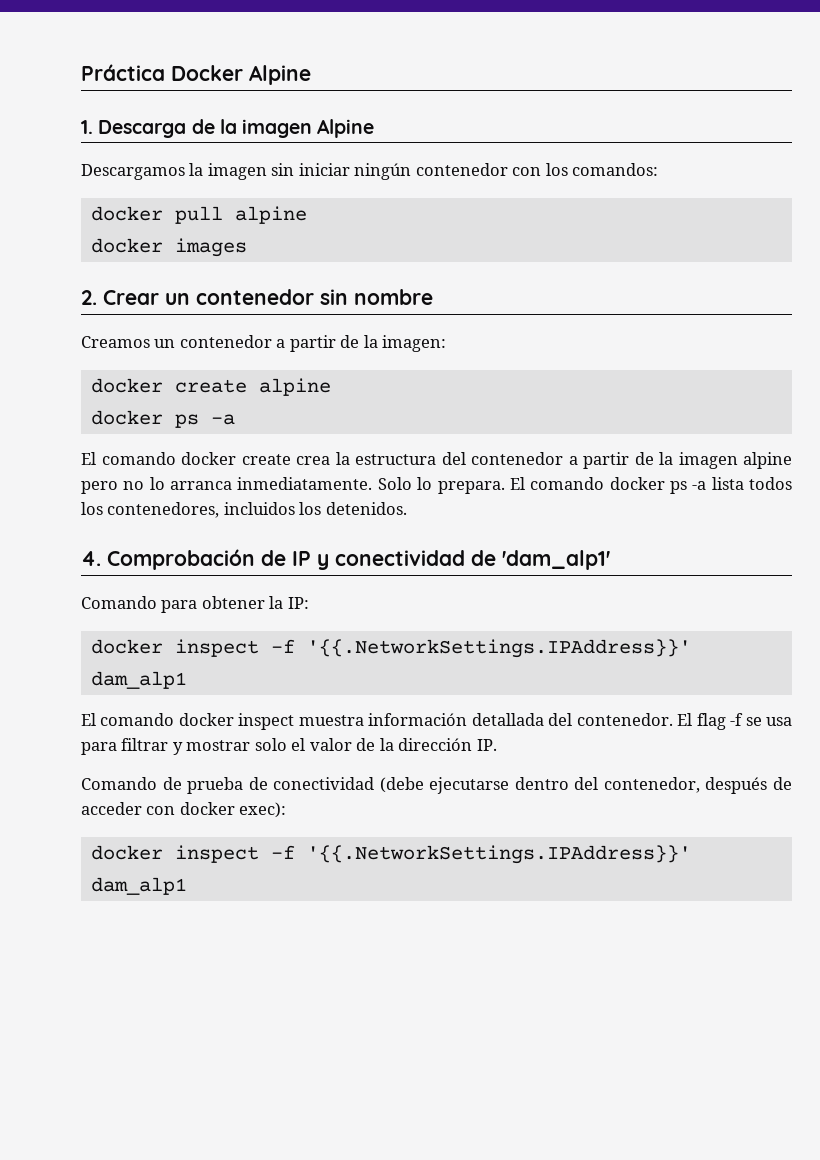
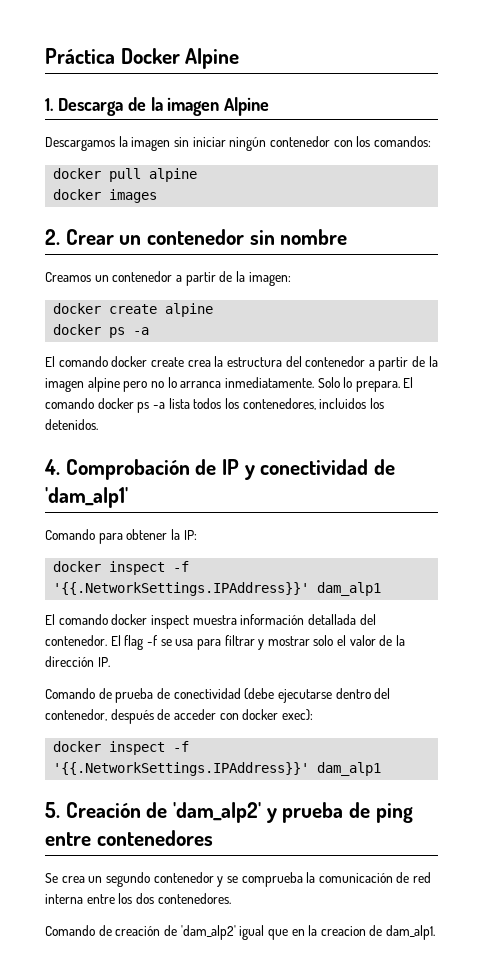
(187, 886) none -> [45,802,413,823] [45,830,213,846] [45,872,432,887] [45,893,231,904] [45,925,436,940] // 5. Creación de 'dam_alp2' y prueba de ping entre contenedores // Se crea un segundo contenedor y se comprueba la comunicación de red interna entre los dos contenedores. // Comando de creación de 'dam_alp2' igual que en la creacion de dam_alp1.

